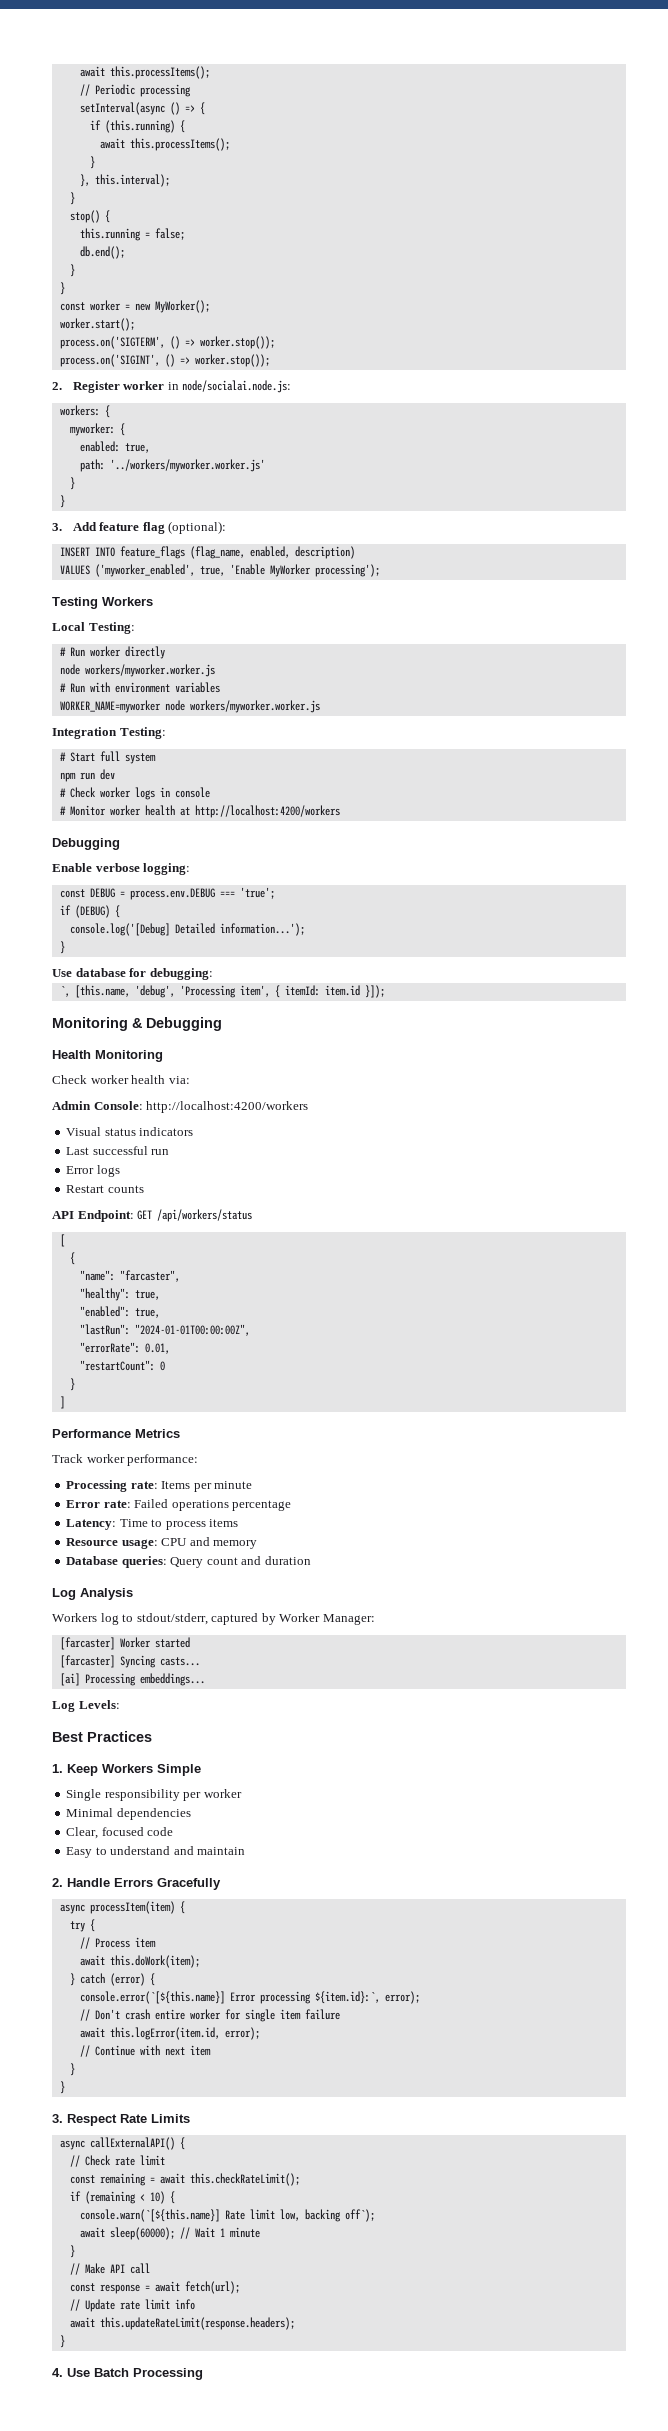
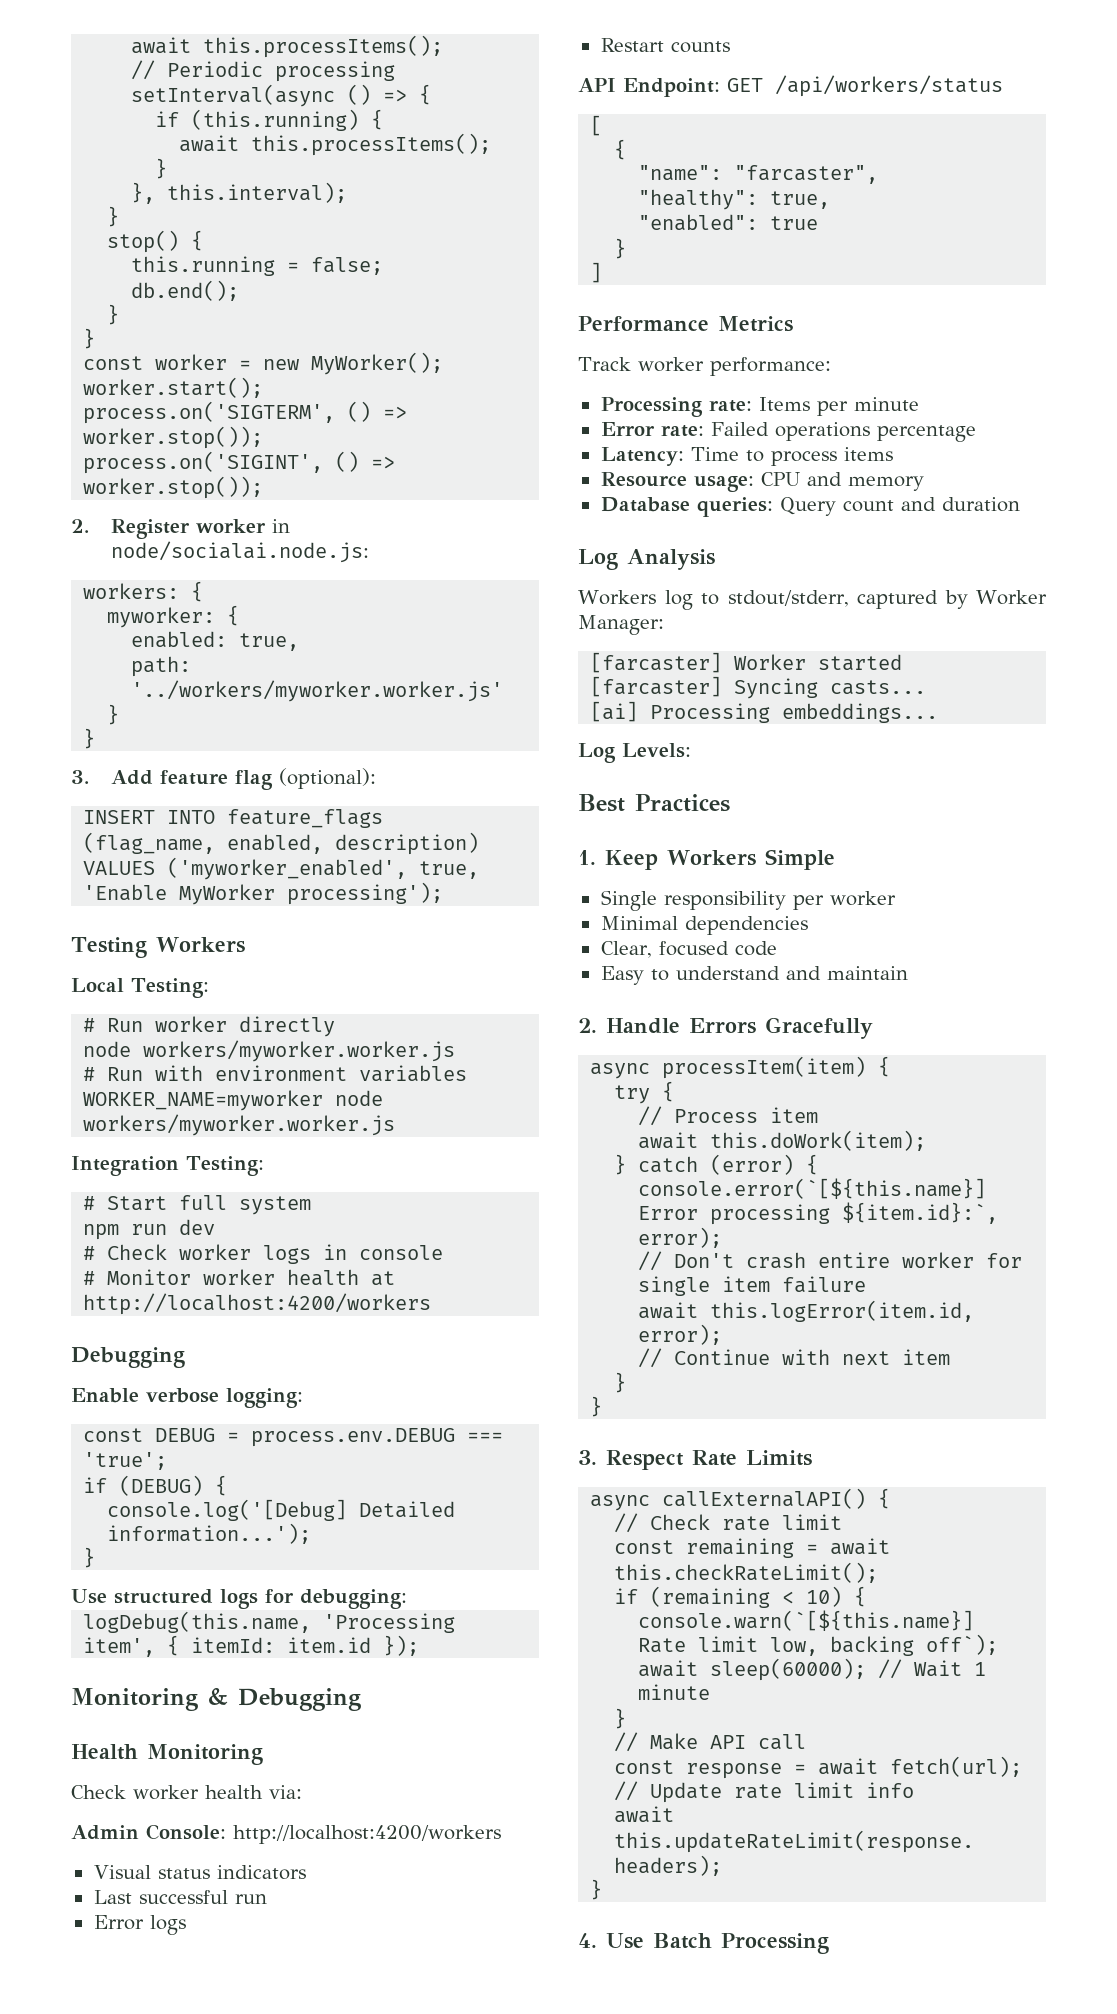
[75,968,126,977] database -> [114,1589,258,1609] structured logs
[59,985,175,998] `, [this.name, 'debug', -> [83,1611,312,1633] logDebug(this.name,
[364,985,385,998] }]); -> [383,1635,420,1656] });
[134,1308,160,1318] [79,1324,250,1336] [79,1342,170,1354] [79,1360,165,1371] true, // "lastRun": "2024-01-01T00:00:00Z", // "errorRate": 0.01, // "restartCount": 0 -> [770,216,819,230] true

